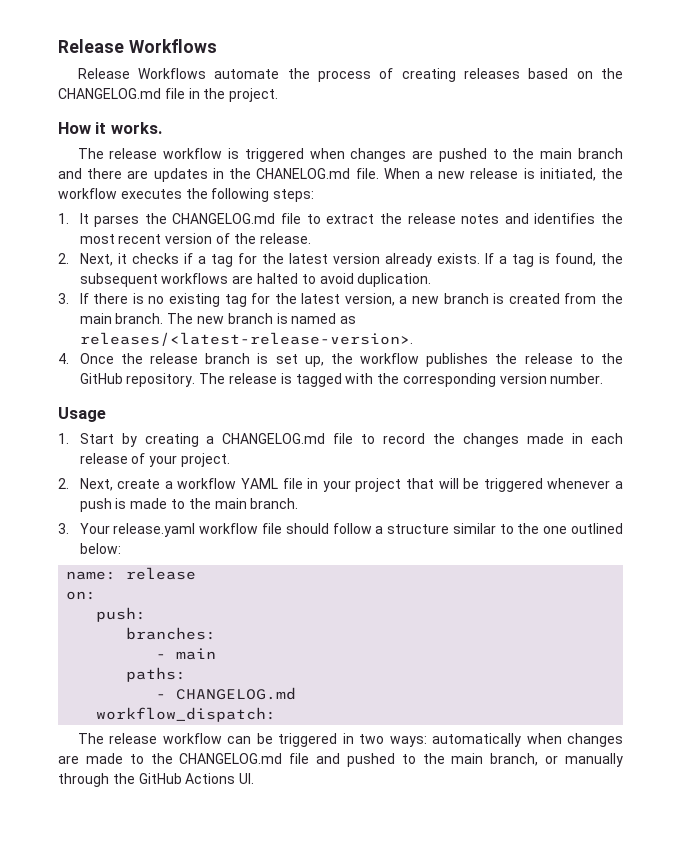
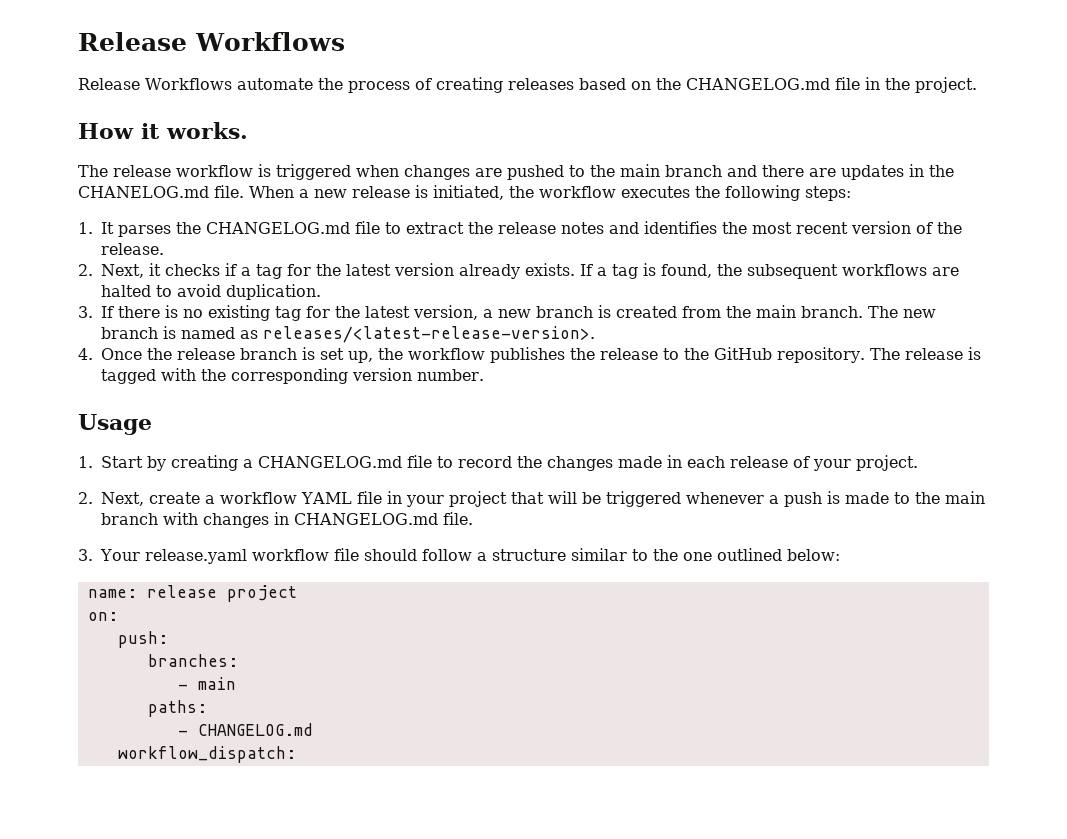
[250,498,299,509] branch. -> [101,512,473,528] branch with changes in CHANGELOG.md file.
(197, 573) none -> [226,585,297,602] project
[77,733,623,747] [58,753,624,767] [58,773,255,787] // The release workflow can be triggered in two ways: automatically when changes are made to the CHANGELOG.md file and pushed to the main branch, or manually through the GitHub Actions UI. -> (296, 754) none

